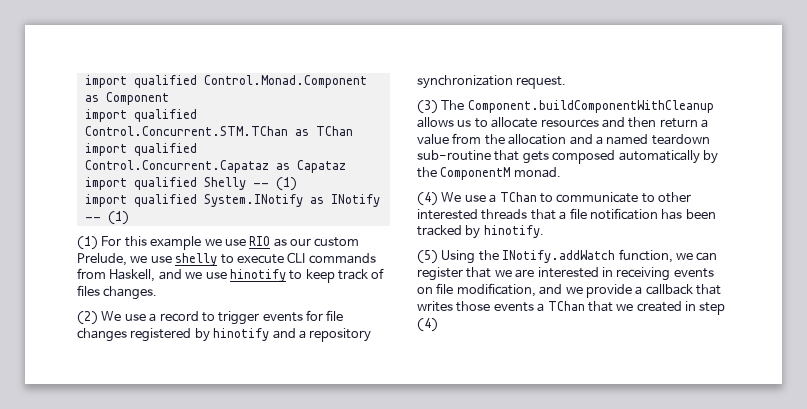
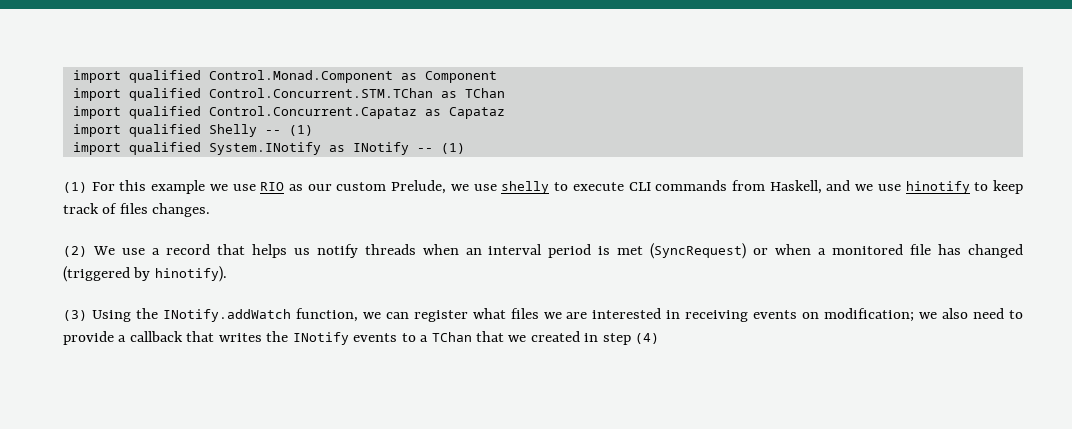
[201,310,344,325] [77,328,372,342] [417,75,567,89] [417,100,714,114] [417,117,708,128] [417,133,710,145] [417,150,718,164] [417,167,561,180] [417,192,691,206] [417,208,716,220] [417,225,544,239] [417,250,438,264] to trigger events for file changes registered by hinotify and a repository synchronization request. // (3) The Component.buildComponentWithCleanup allows us to allocate resources and then return a value from the allocation and a named teardown sub-routine that gets composed automatically by the ComponentM monad. // (4) We use a TChan to communicate to other interested threads that a file notification has been tracked by hinotify. // (5) -> [216,243,1024,259] [63,266,227,282] [63,310,87,321] that helps us notify threads when an interval period is met (SyncRequest) or when a monitored file has changed (triggered by hinotify). // (3)
[466,267,492,278] that -> [472,308,539,319] what files
[436,283,583,297] file modification, and we -> [824,308,1024,322] modification; we also need to
[456,301,534,312] those events -> [266,331,416,345] the INotify events to

